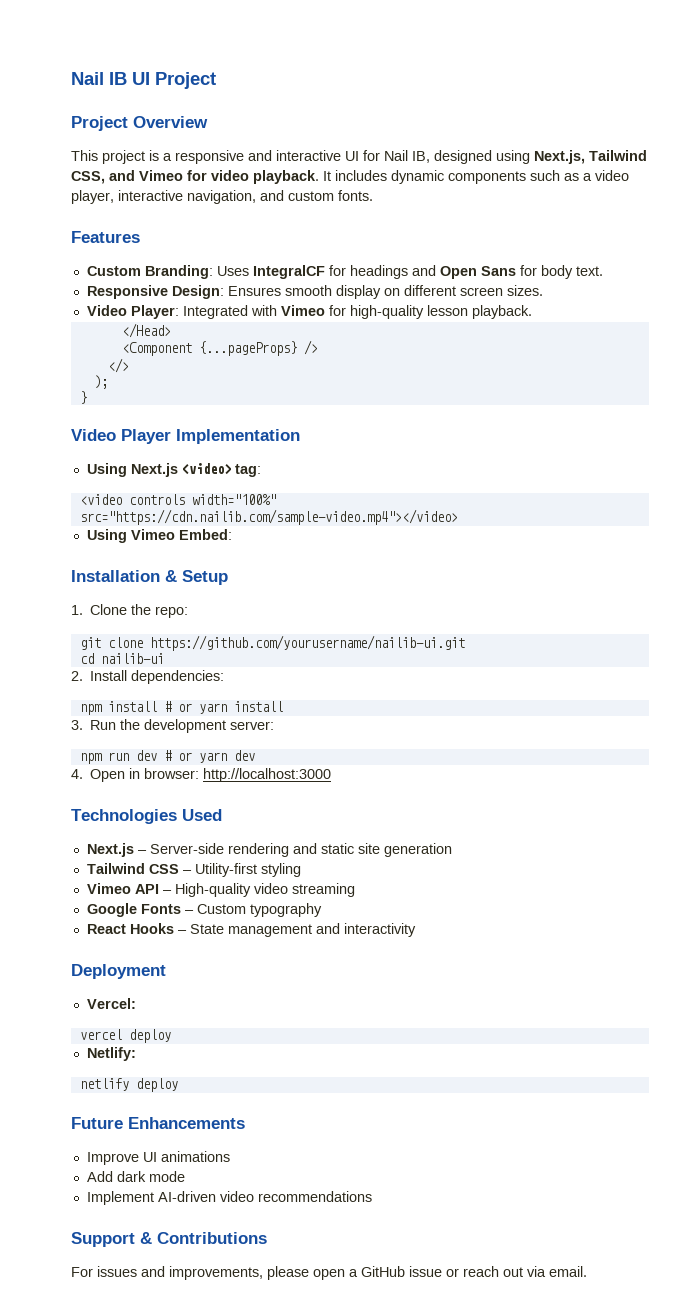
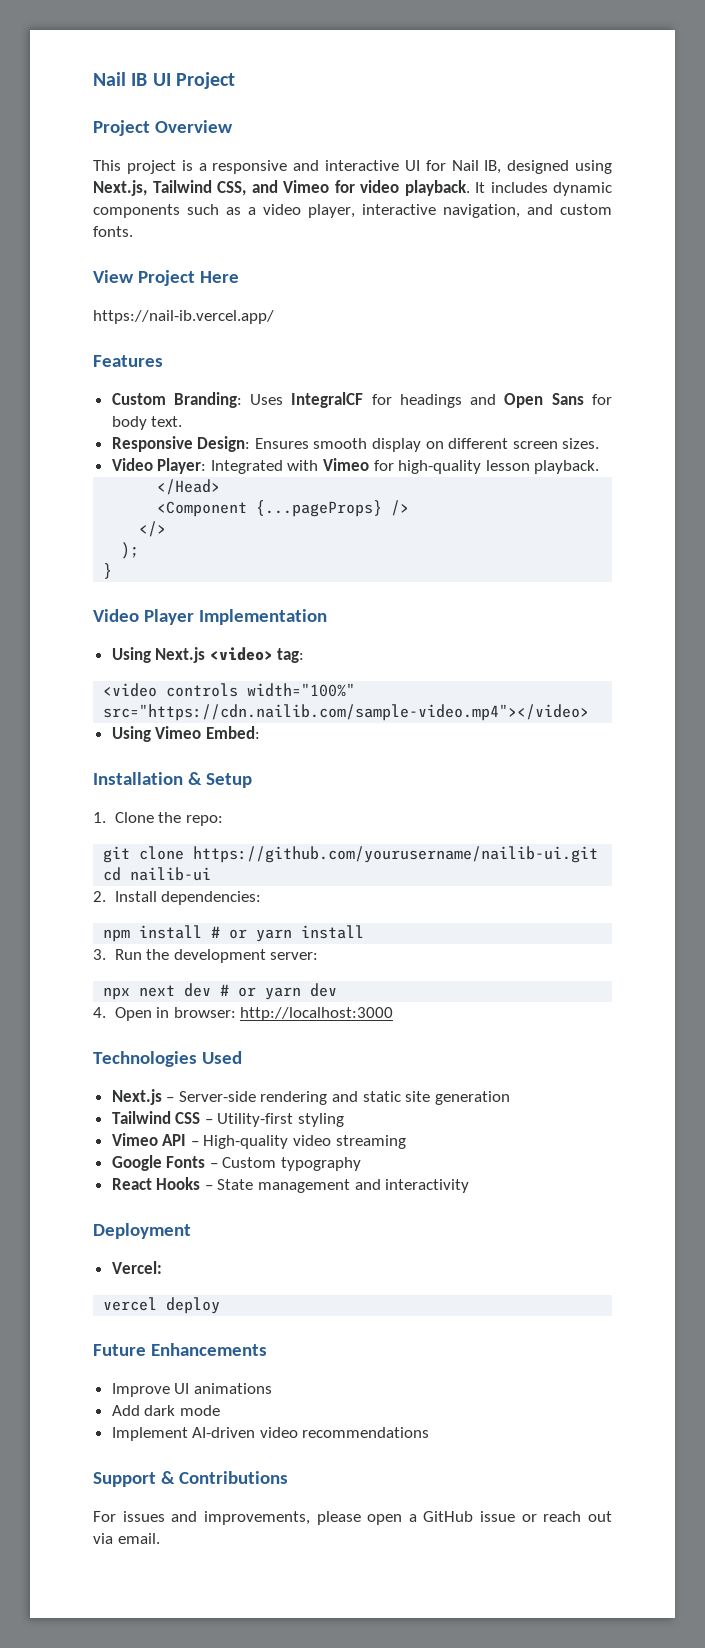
(373, 195) none -> [93,270,239,286] [93,310,274,324] // View Project Here // https://nail-ib.vercel.app/
[79,752,129,764] npm run -> [103,985,176,1000] npx next
[86,1047,136,1061] [79,1078,178,1092] // Netlify: // netlify deploy -> (221, 1305) none

